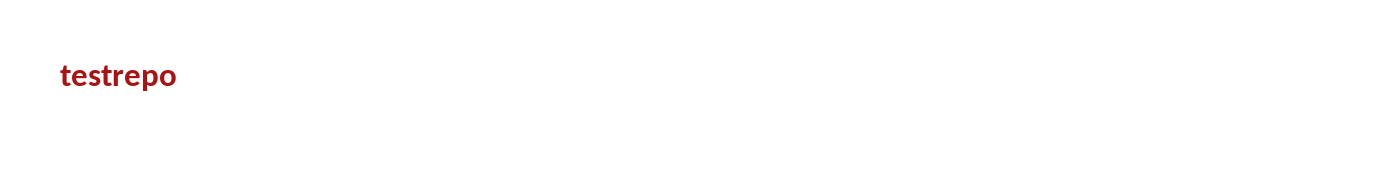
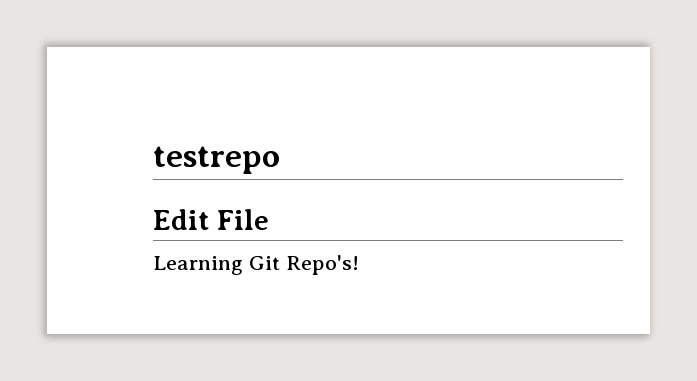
(177, 78) none -> [153,209,269,230] [153,255,359,275] // Edit File // Learning Git Repo's!

